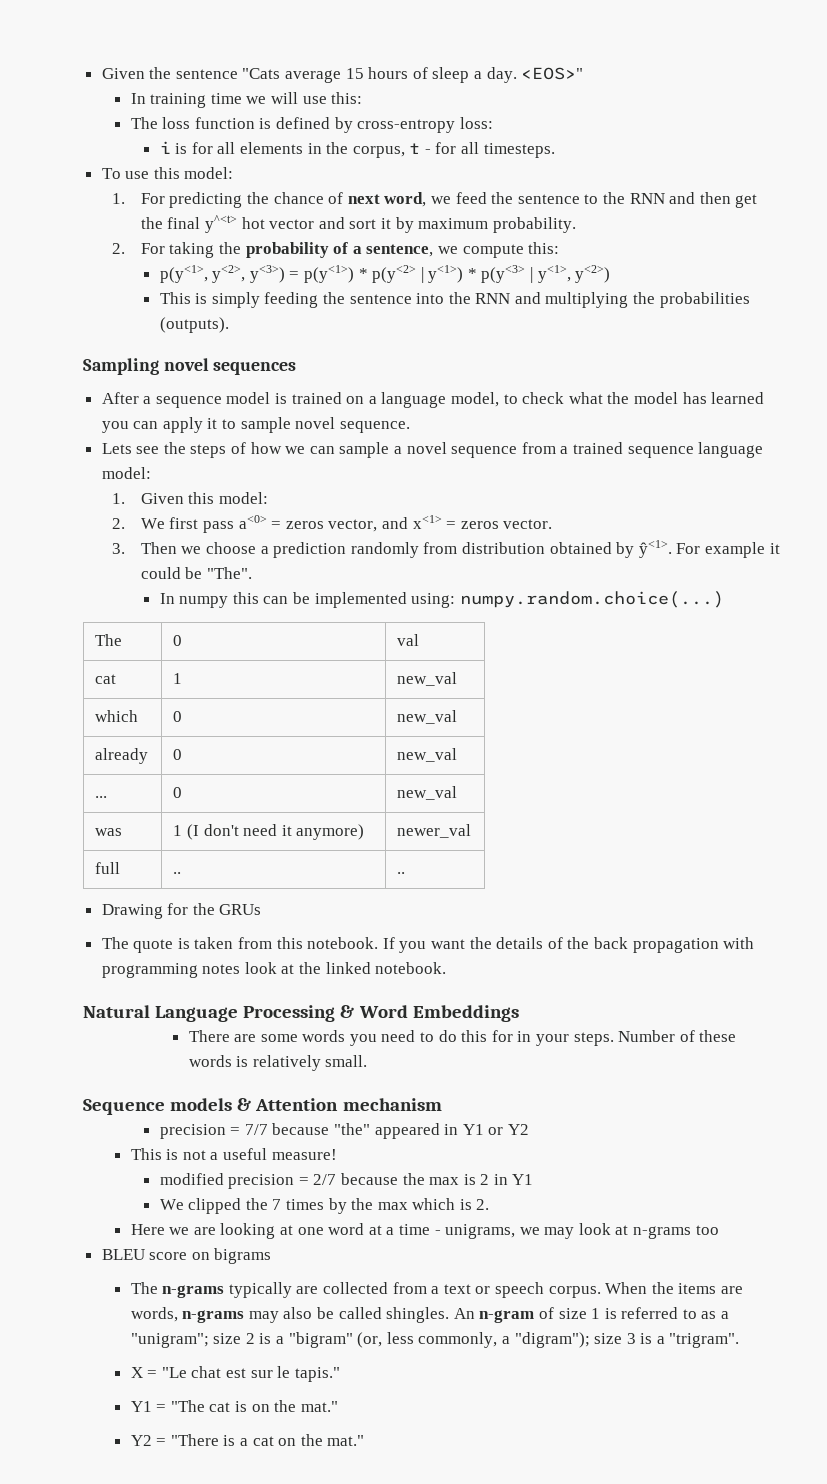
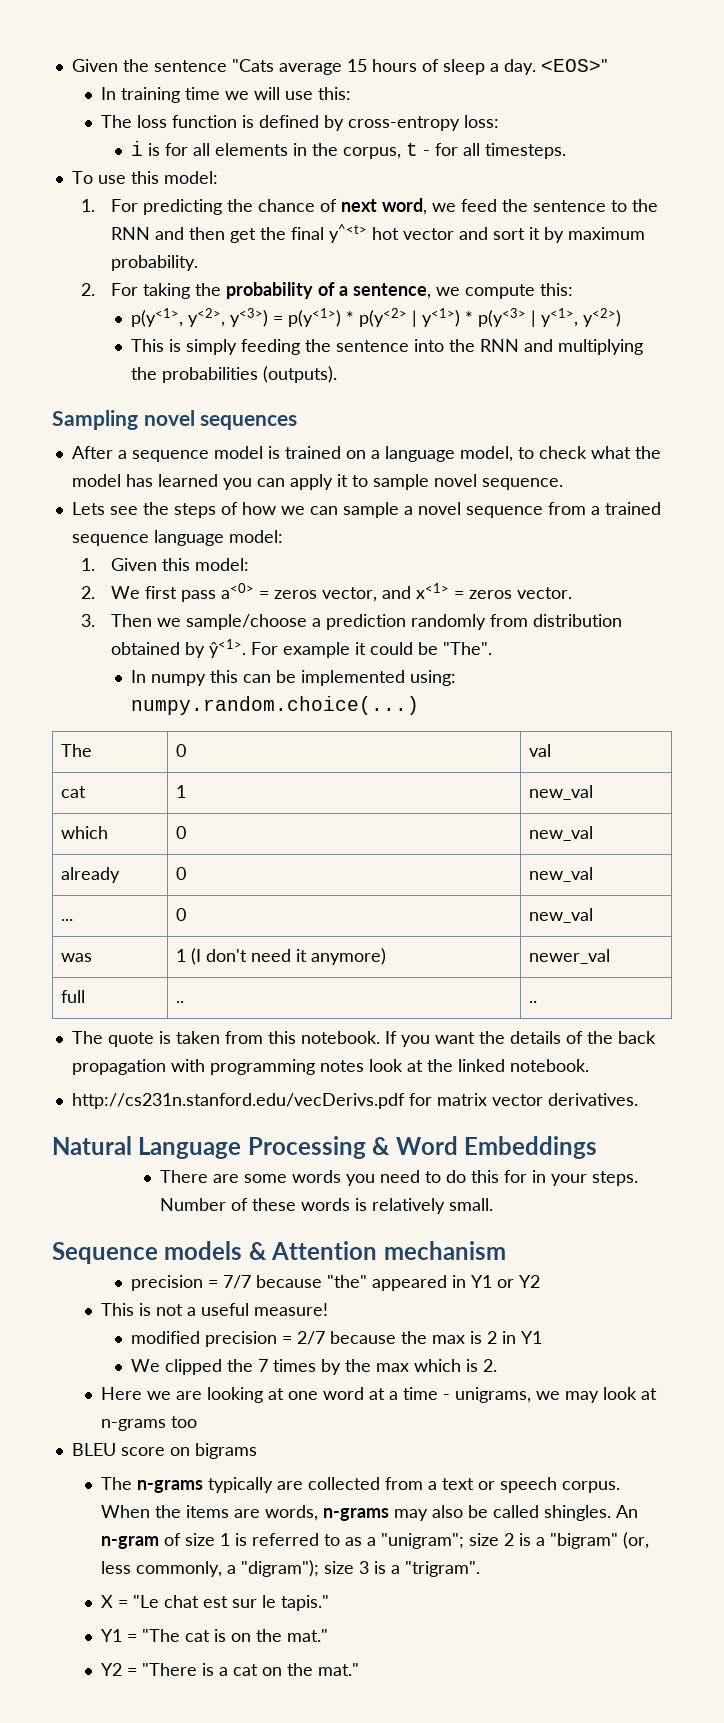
[206,542,257,554] choose -> [185,614,307,630] sample/choose
[101,903,262,919] // Drawing for the GRUs -> (537, 1002) none
(447, 968) none -> [71,1093,638,1109] // http://cs231n.stanford.edu/vecDerivs.pdf for matrix vector derivatives.

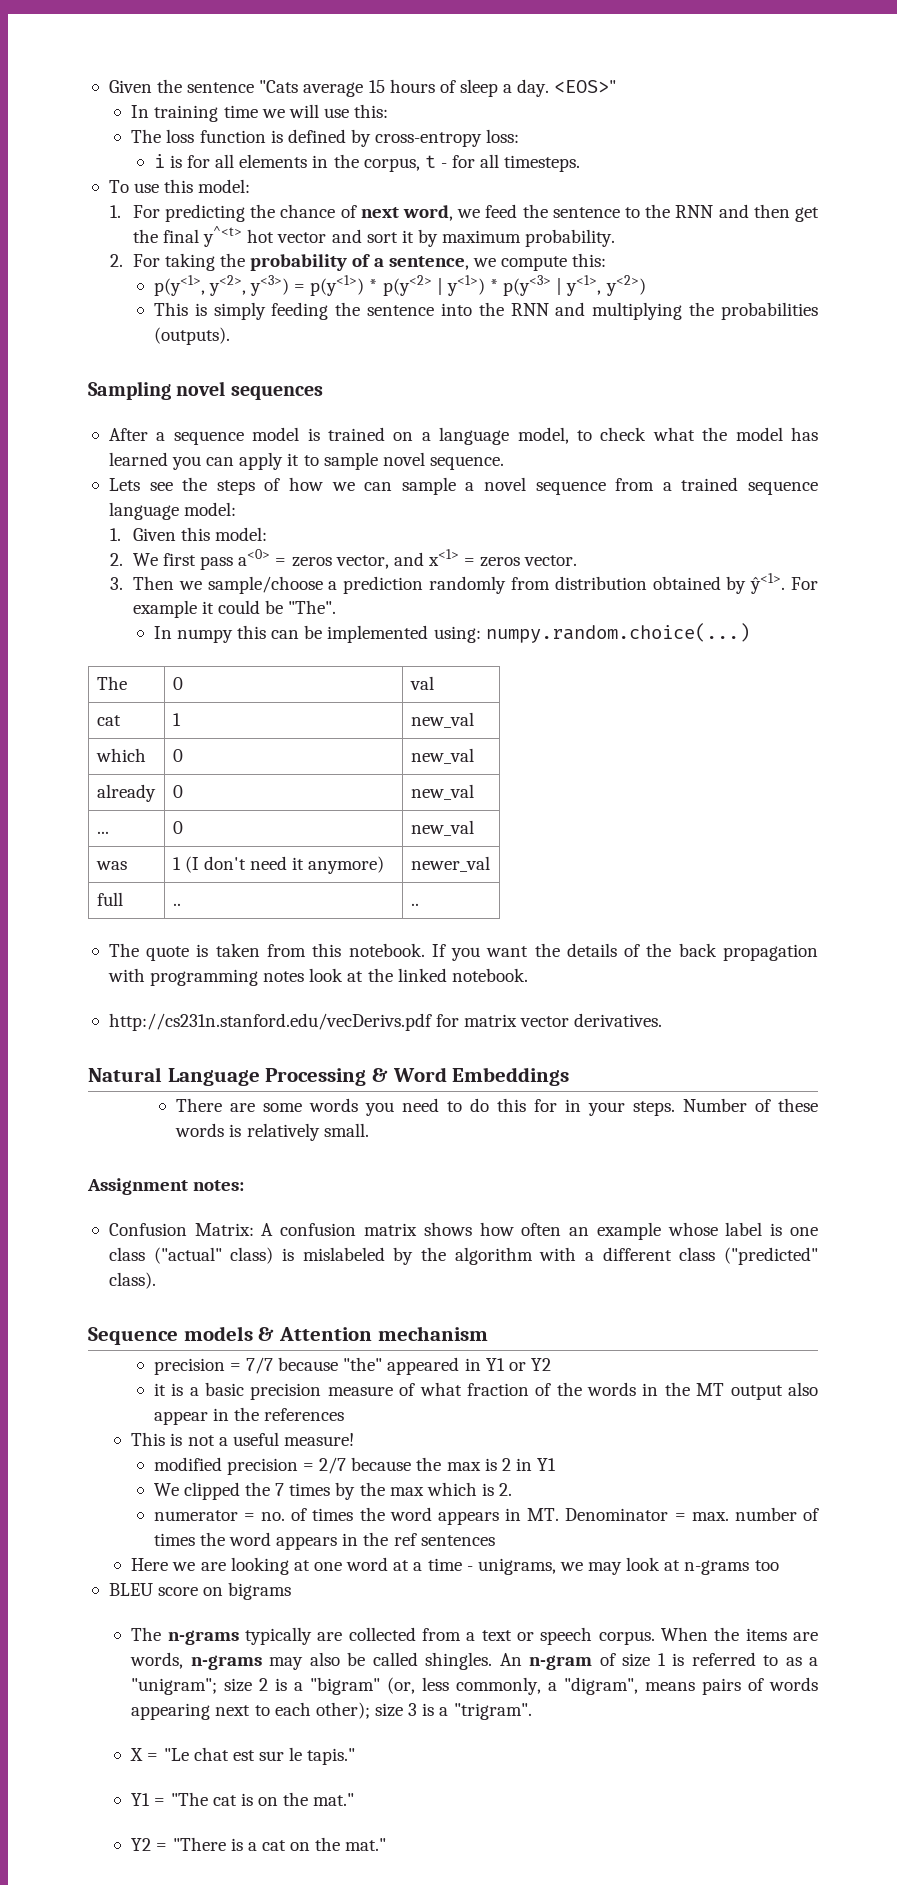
(494, 1204) none -> [87,1178,245,1195] [108,1222,818,1240] [108,1247,818,1265] [108,1272,156,1289] // Assignment notes: // Confusion Matrix: A confusion matrix shows how often an example whose label is one class ("actual" class) is mislabeled by the algorithm with a different class ("predicted" class).
(540, 1281) none -> [153,1382,818,1400] [153,1407,345,1425] // it is a basic precision measure of what fraction of the words in the MT output also appear in the references
(497, 1365) none -> [153,1507,819,1525] [153,1532,495,1550] // numerator = no. of times the word appears in MT. Denominator = max. number of times the word appears in the ref sentences
[241,1560,320,1577] "digram"); -> [564,1677,818,1695] [131,1702,370,1720] "digram", means pairs of words appearing next to each other);

